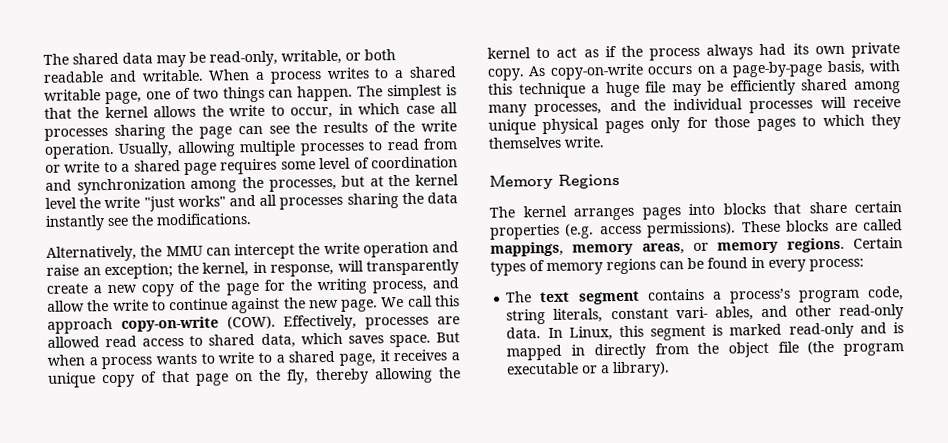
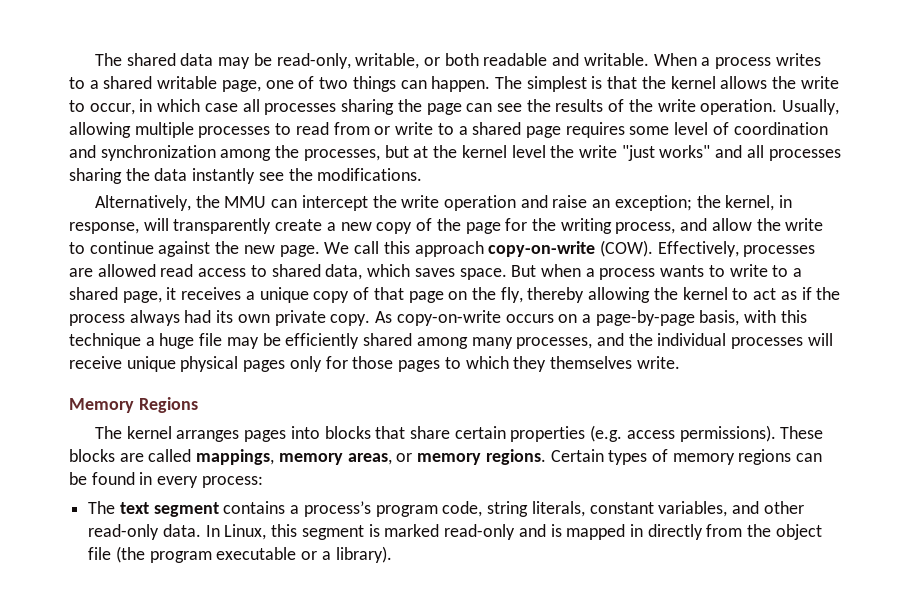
[675,306,754,321] vari‐ ables, -> [658,501,728,517] variables,

